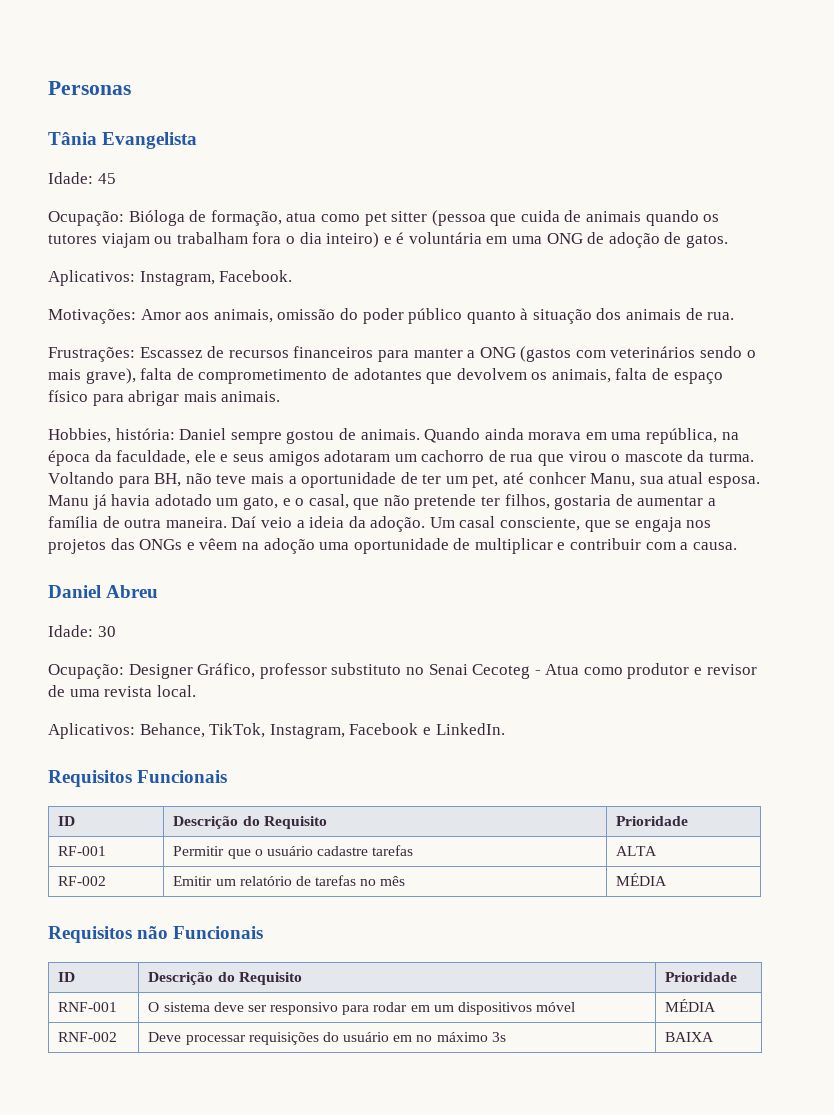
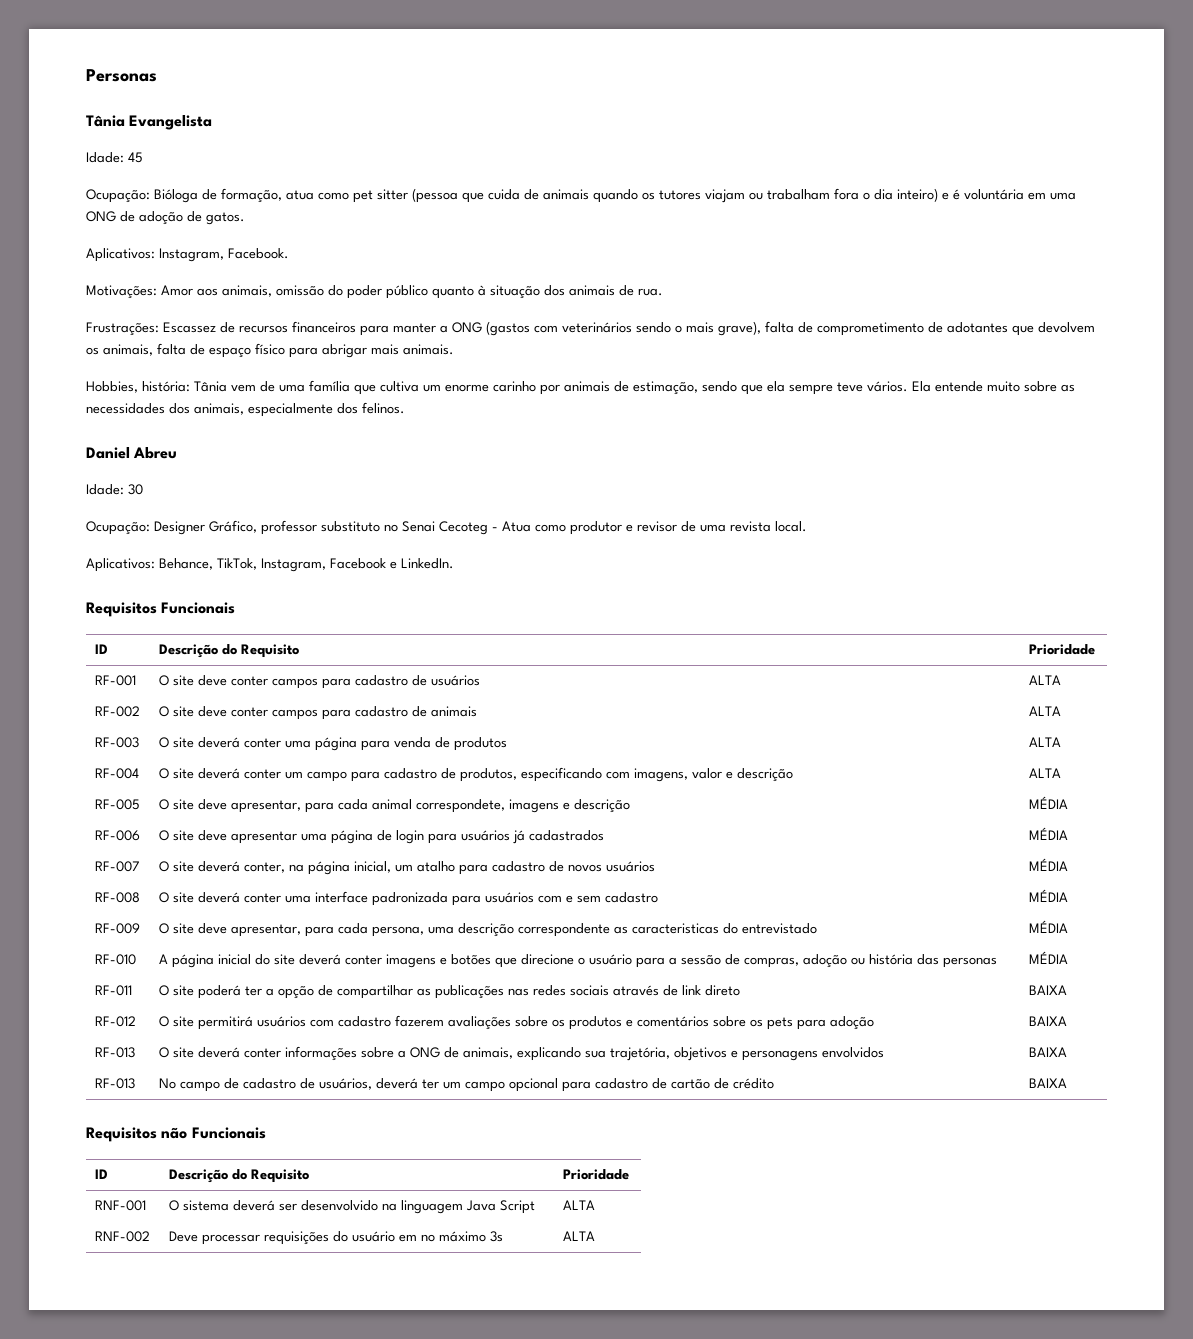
[179,428,739,444] [48,450,755,466] [48,472,761,488] [48,494,717,510] [48,516,712,532] [48,538,737,554] Daniel sempre gostou de animais. Quando ainda morava em uma república, na época da faculdade, ele e seus amigos adotaram um cachorro de rua que virou o mascote da turma. Voltando para BH, não teve mais a oportunidade de ter um pet, até conhcer Manu, sua atual esposa. Manu já havia adotado um gato, e o casal, que não pretende ter filhos, gostaria de aumentar a família de outra maneira. Daí veio a ideia da adoção. Um casal consciente, que se engaja nos projetos das ONGs e vêem na adoção uma oportunidade de multiplicar e contribuir com a causa. -> [194,380,1075,395] [86,402,405,417] Tânia vem de uma família que cultiva um enorme carinho por animais de estimação, sendo que ela sempre teve vários. Ela entende muito sobre as necessidades dos animais, especialmente dos felinos.
[173,845,414,859] [616,846,658,856] [58,876,107,886] [173,875,406,886] [616,873,668,886] Permitir que o usuário cadastre tarefas | ALTA // RF-002 | Emitir um relatório de tarefas no mês | MÉDIA -> [159,675,481,689] [1029,675,1062,685] [95,706,141,717] [159,706,478,720] [1029,706,1062,716] [95,737,140,748] [159,737,508,751] [1029,737,1062,747] [95,768,140,779] [159,767,794,782] [1029,768,1062,778] [95,799,141,810] [159,799,631,813] [1029,796,1069,809] [95,830,141,841] [159,830,605,844] [1029,827,1069,840] [95,861,141,872] [159,861,656,875] [1029,858,1069,871] [95,892,141,903] [159,891,659,906] [1029,889,1069,902] [95,923,141,934] [159,923,818,937] [1029,920,1069,933] [95,954,137,965] [159,954,998,968] [1029,951,1069,964] [95,985,133,996] [159,985,741,999] [1029,985,1068,995] [95,1016,137,1027] [159,1015,875,1030] [1029,1016,1068,1026] [95,1047,136,1058] [159,1046,885,1061] [1029,1047,1068,1057] [95,1078,136,1089] [159,1078,775,1092] [1029,1078,1068,1088] O site deve conter campos para cadastro de usuários | ALTA // RF-002 | O site deve conter campos para cadastro de animais | ALTA // RF-003 | O site deverá conter uma página para venda de produtos | ALTA // RF-004 | O site deverá conter um campo para cadastro de produtos, especificando com imagens, valor e descrição | ALTA // RF-005 | O site deve apresentar, para cada animal correspondete, imagens e descrição | MÉDIA // RF-006 | O site deve apresentar uma página de login para usuários já cadastrados | MÉDIA // RF-007 | O site deverá conter, na página inicial, um atalho para cadastro de novos usuários | MÉDIA // RF-008 | O site deverá conter uma interface padronizada para usuários com e sem cadastro | MÉDIA // RF-009 | O site deve apresentar, para cada persona, uma descrição correspondente as caracteristicas do entrevistado | MÉDIA // RF-010 | A página inicial do site deverá conter imagens e botões que direcione o usuário para a sessão de compras, adoção ou história das personas | MÉDIA // RF-011 | O site poderá ter a opção de compartilhar as publicações nas redes sociais através de link direto | BAIXA // RF-012 | O site permitirá usuários com cadastro fazerem avaliações sobre os produtos e comentários sobre os pets para adoção | BAIXA // RF-013 | O site deverá conter informações sobre a ONG de animais, explicando sua trajetória, objetivos e personagens envolvidos | BAIXA // RF-013 | No campo de cadastro de usuários, deverá ter um campo opcional para cadastro de cartão de crédito | BAIXA
[213,1002,576,1015] [665,999,717,1012] deve ser responsivo para rodar em um dispositivos móvel | MÉDIA -> [233,1200,536,1214] [563,1200,596,1210] deverá ser desenvolvido na linguagem Java Script | ALTA
[665,1032,715,1042] BAIXA -> [563,1231,596,1241] ALTA

